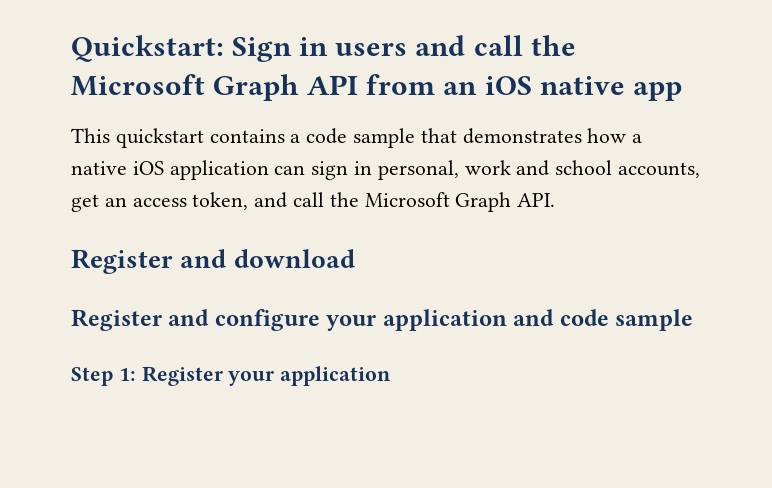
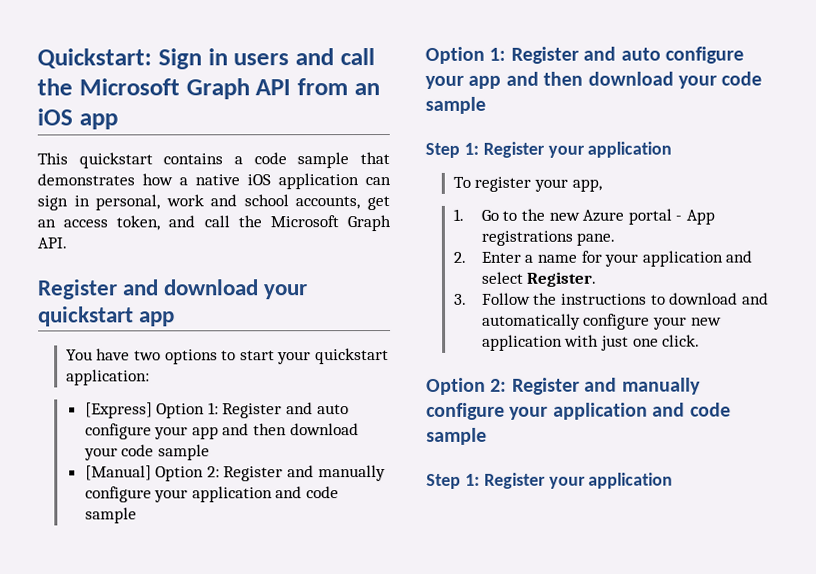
[539,76,625,95] native -> (73, 117) none
[71,309,210,331] // Register and -> [263,284,309,300] [38,306,176,327] [65,348,390,365] [65,369,150,386] [84,402,349,419] [84,423,359,440] [83,444,210,461] [84,465,386,482] [84,486,339,503] [84,507,137,524] [425,46,744,64] [425,71,763,89] [425,96,486,114] [425,141,673,158] [452,176,602,192] [452,208,715,225] [480,230,616,246] [452,250,753,267] [480,271,597,287] [453,292,769,305] [481,313,722,330] [481,334,701,351] [426,377,701,395] your quickstart app // You have two options to start your quickstart application: // [Express] Option 1: Register and auto configure your app and then download your code sample // [Manual] Option 2: Register and manually configure your application and code sample // Option 1: Register and auto configure your app and then download your code sample // Step 1: Register your application // To register your app, // 1. Go to the new Azure portal - App registrations pane. // 2. Enter a name for your application and select Register. // 3. Follow the instructions to download and automatically configure your new application with just one click. // Option 2: Register and manually

